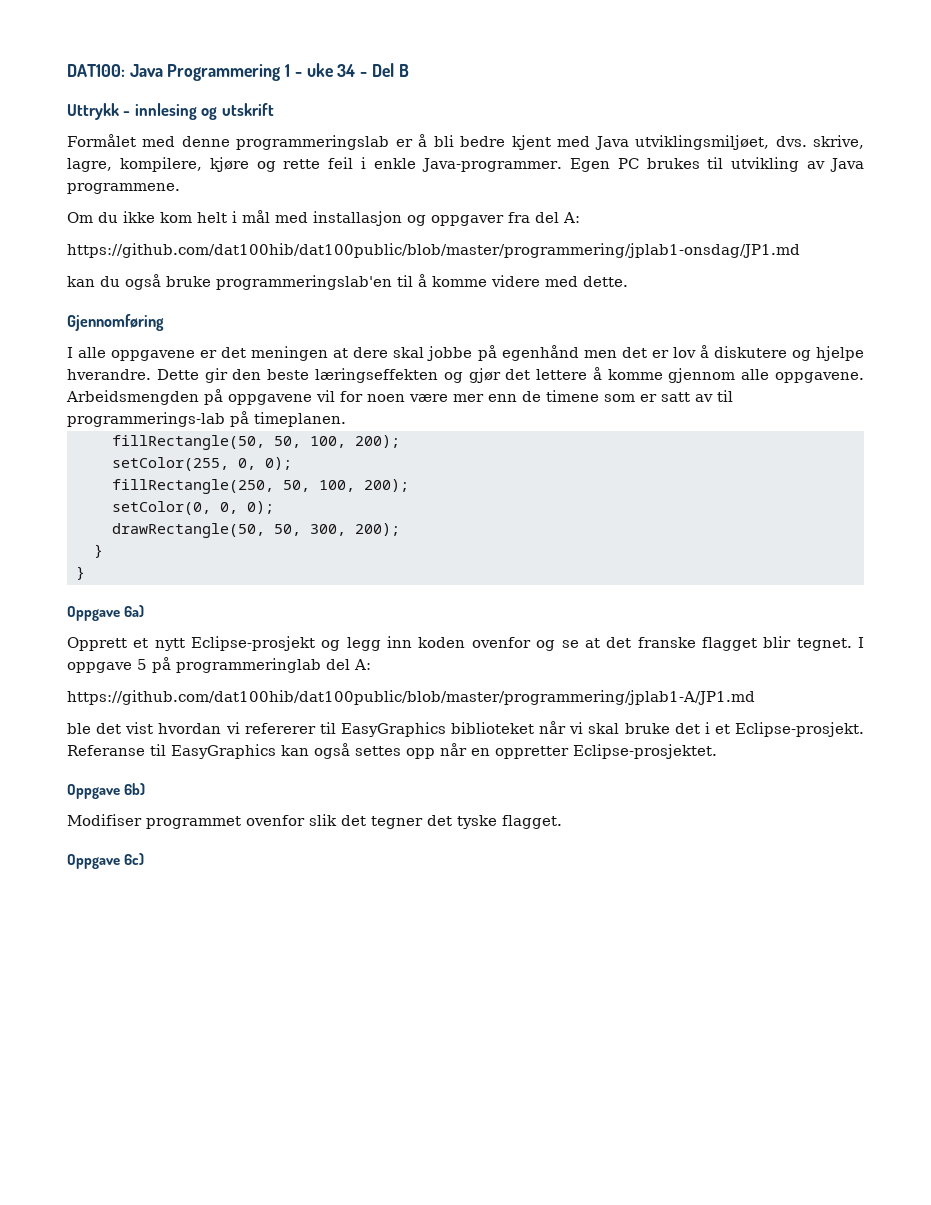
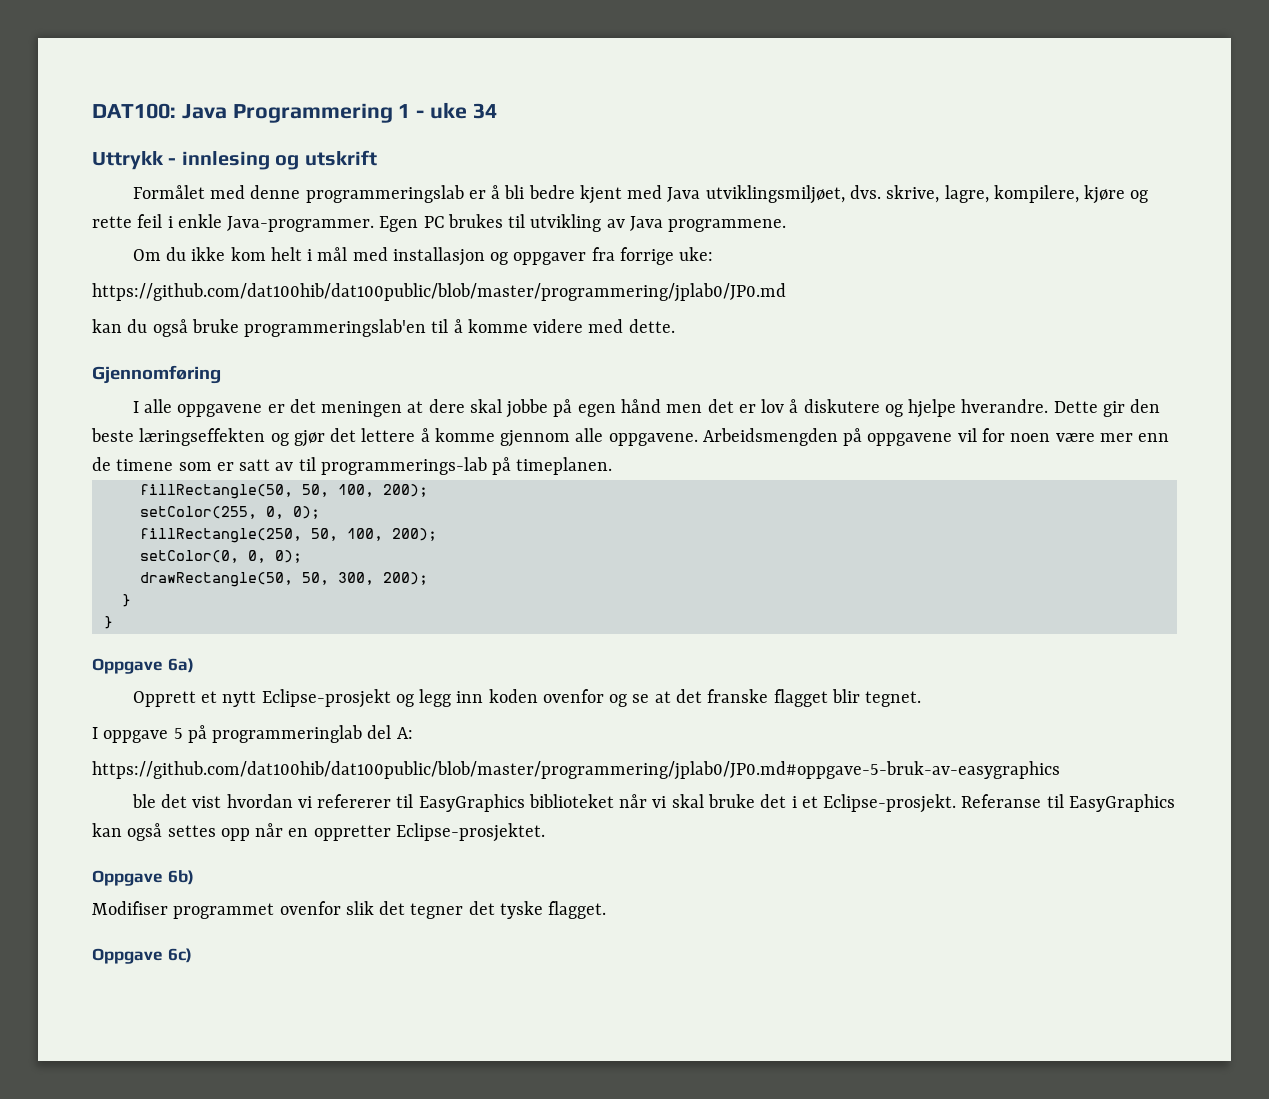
[360,63,409,77] - Del B -> (497, 111) none
[535,212,580,223] [67,243,800,258] del A: // https://github.com/dat100hib/dat100public/blob/master/programmering/jplab1-onsdag/JP1.md -> [620,247,714,265] [92,283,786,302] forrige uke: // https://github.com/dat100hib/dat100public/blob/master/programmering/jplab0/JP0.md
[501,345,579,361] egenhånd -> [577,399,662,417] egen hånd
(852, 644) none -> (922, 699) //
[67,690,755,705] https://github.com/dat100hib/dat100public/blob/master/programmering/jplab1-A/JP1.md -> [92,761,1060,780] https://github.com/dat100hib/dat100public/blob/master/programmering/jplab0/JP0.md#oppgave-5-bruk-av-easygraphics

